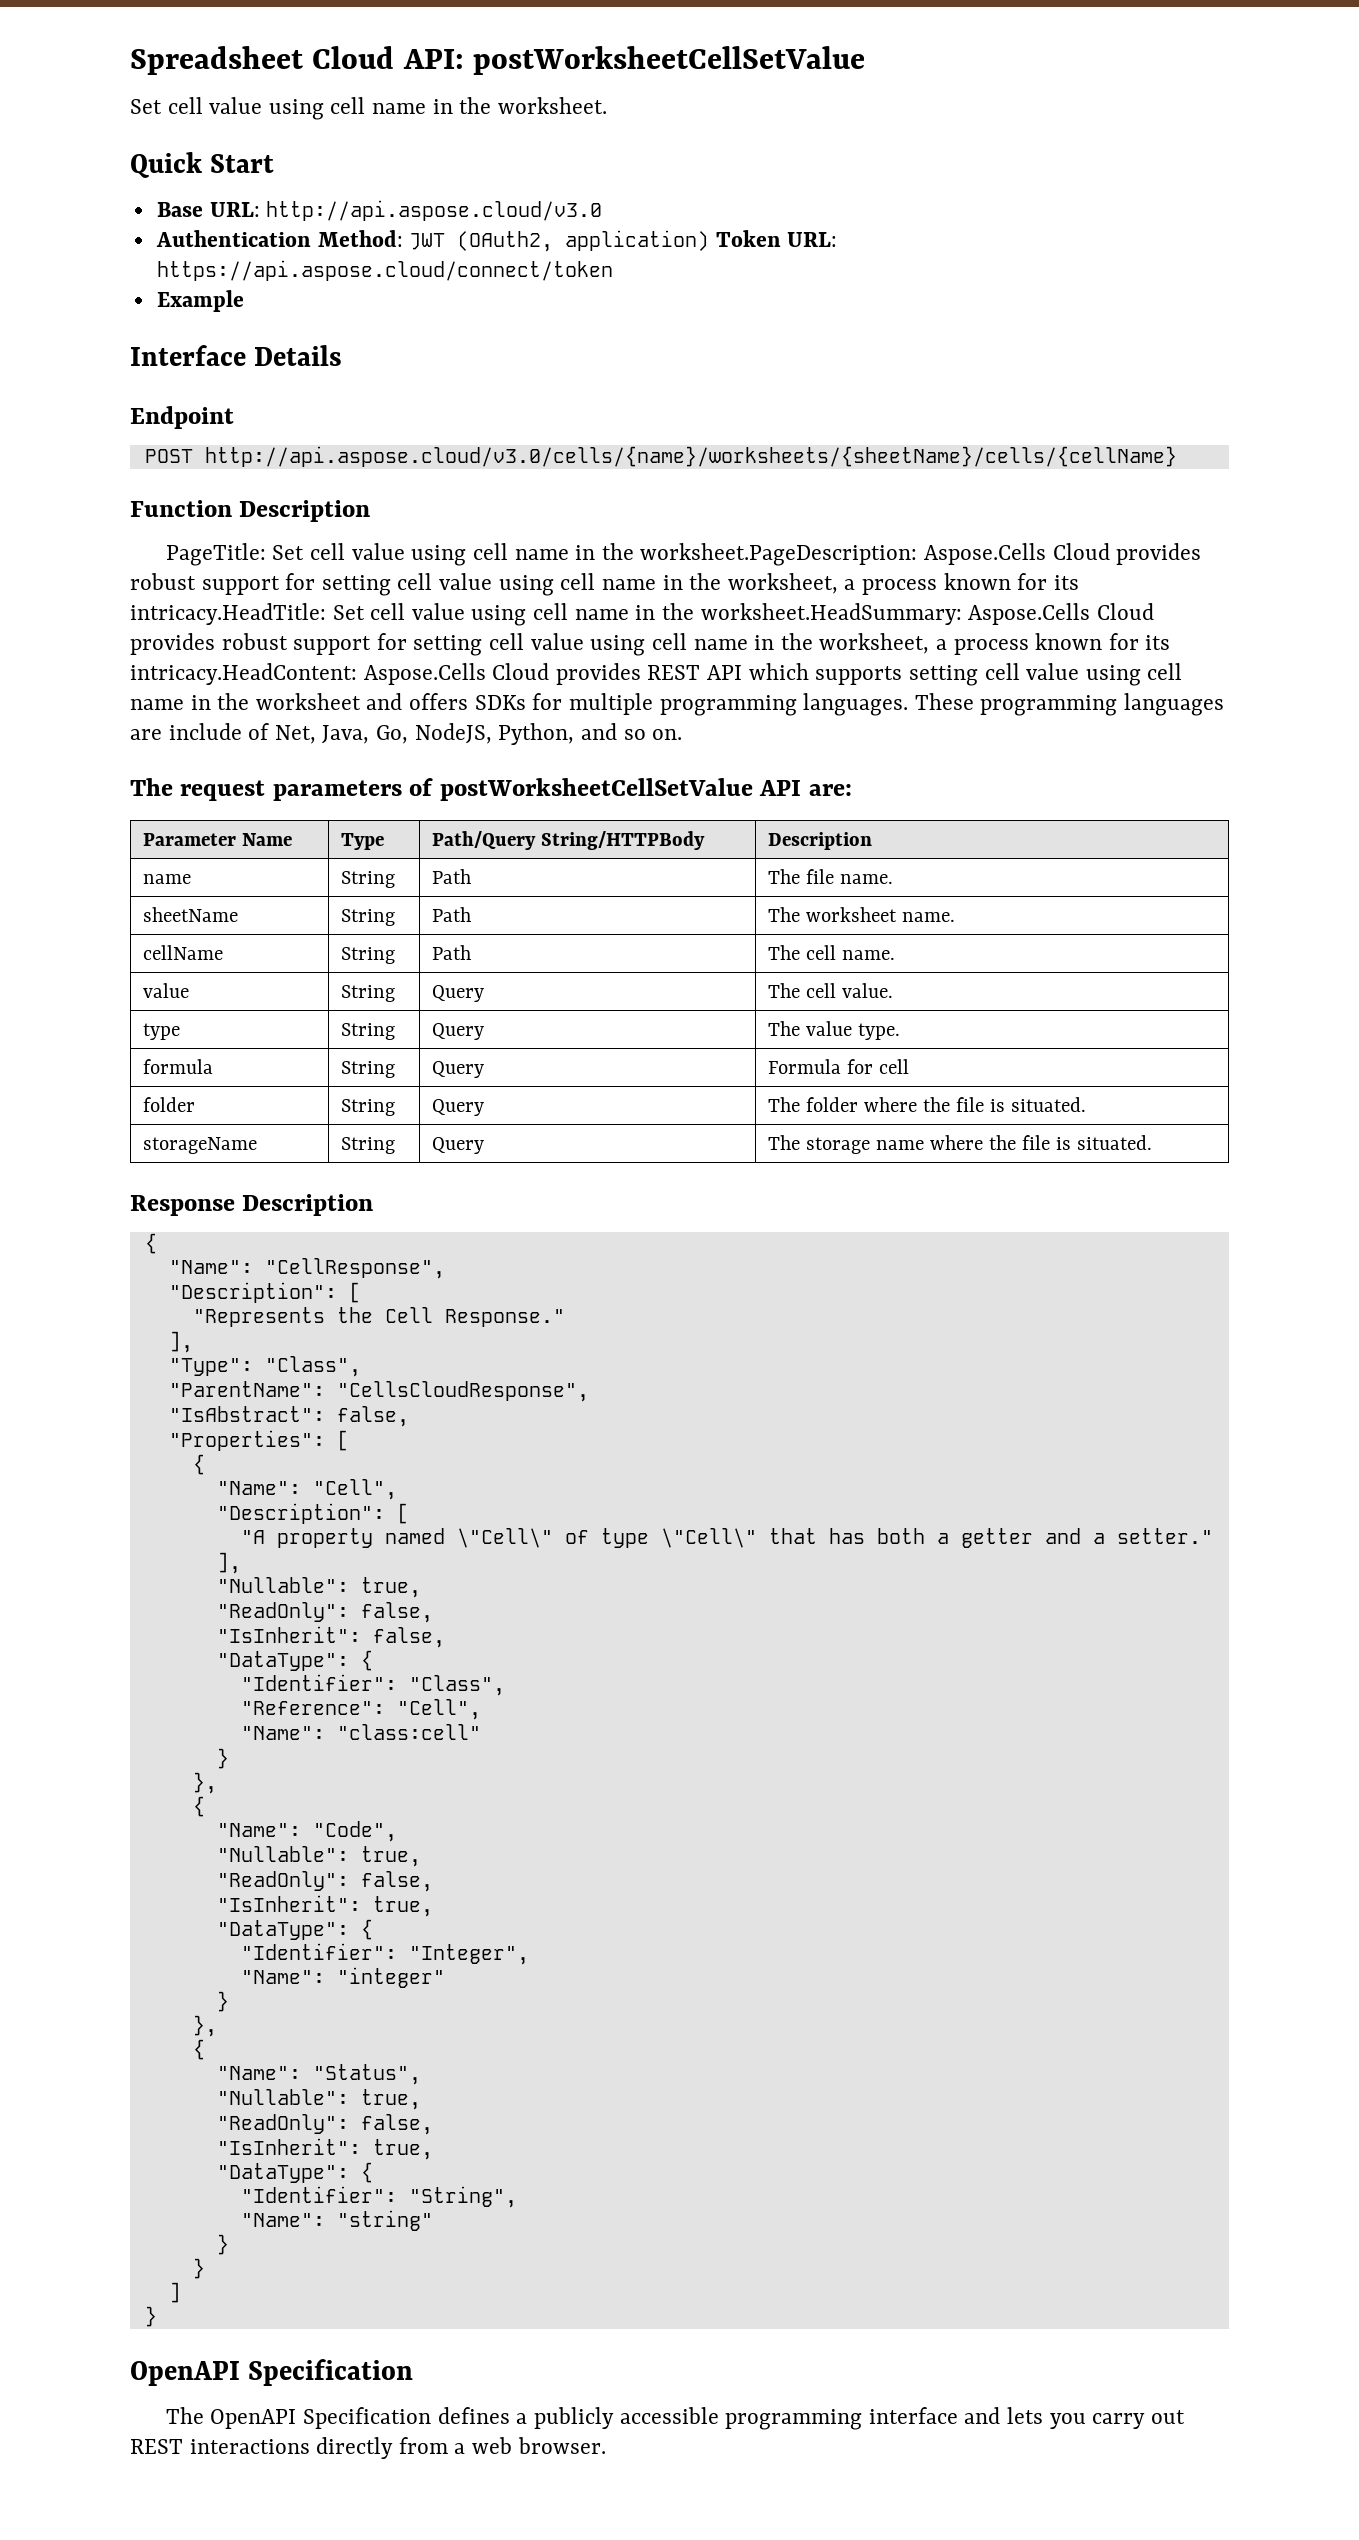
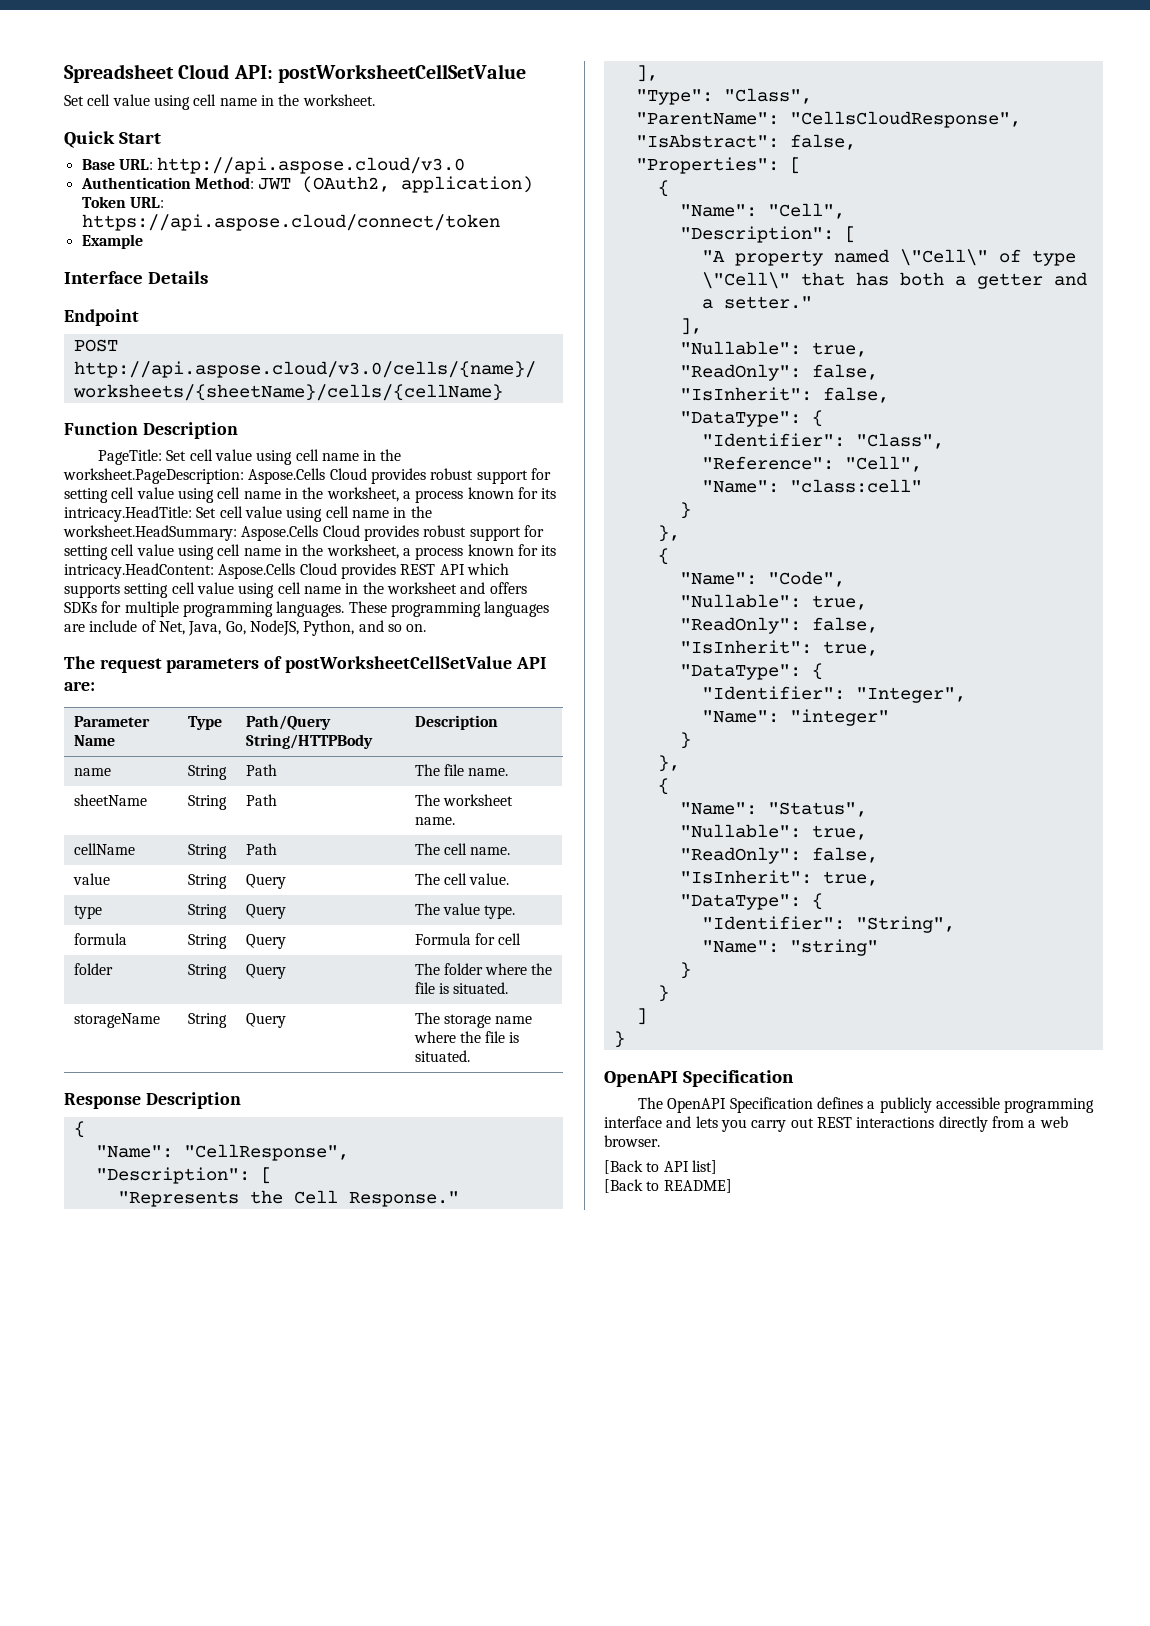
(606, 2445) none -> [604,1160,717,1174] [604,1179,732,1193] // [Back to API list] // [Back to README]

